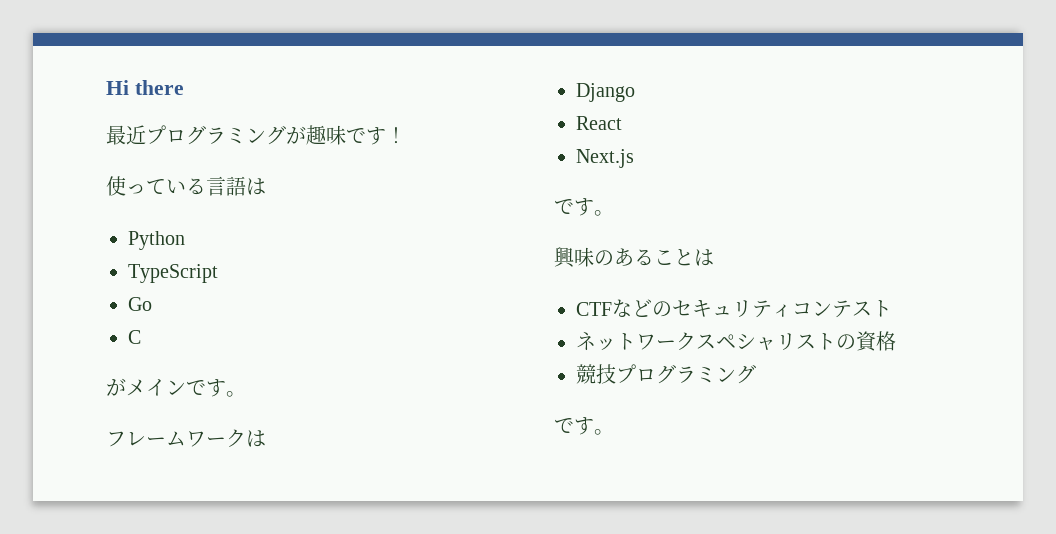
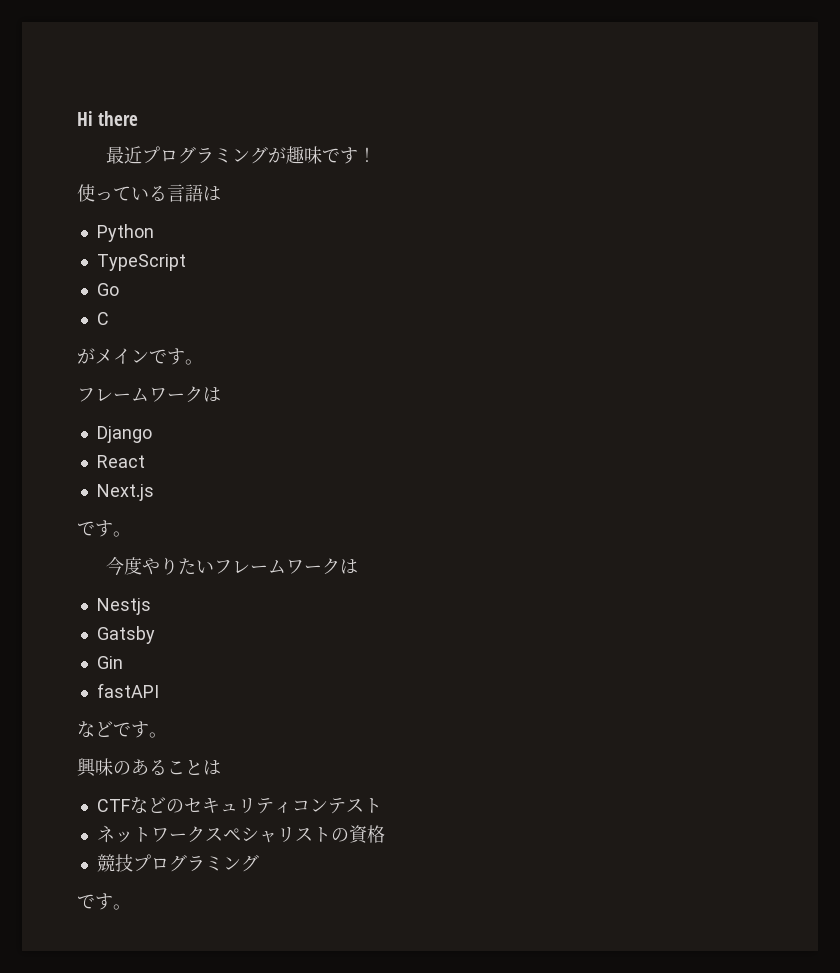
(614, 213) none -> [105,557,358,576] [96,598,151,615] [96,626,155,644] [96,656,123,669] [96,683,159,698] [77,721,167,738] // 今度やりたいフレームワークは // Nestjs // Gatsby // Gin // fastAPI // などです。

